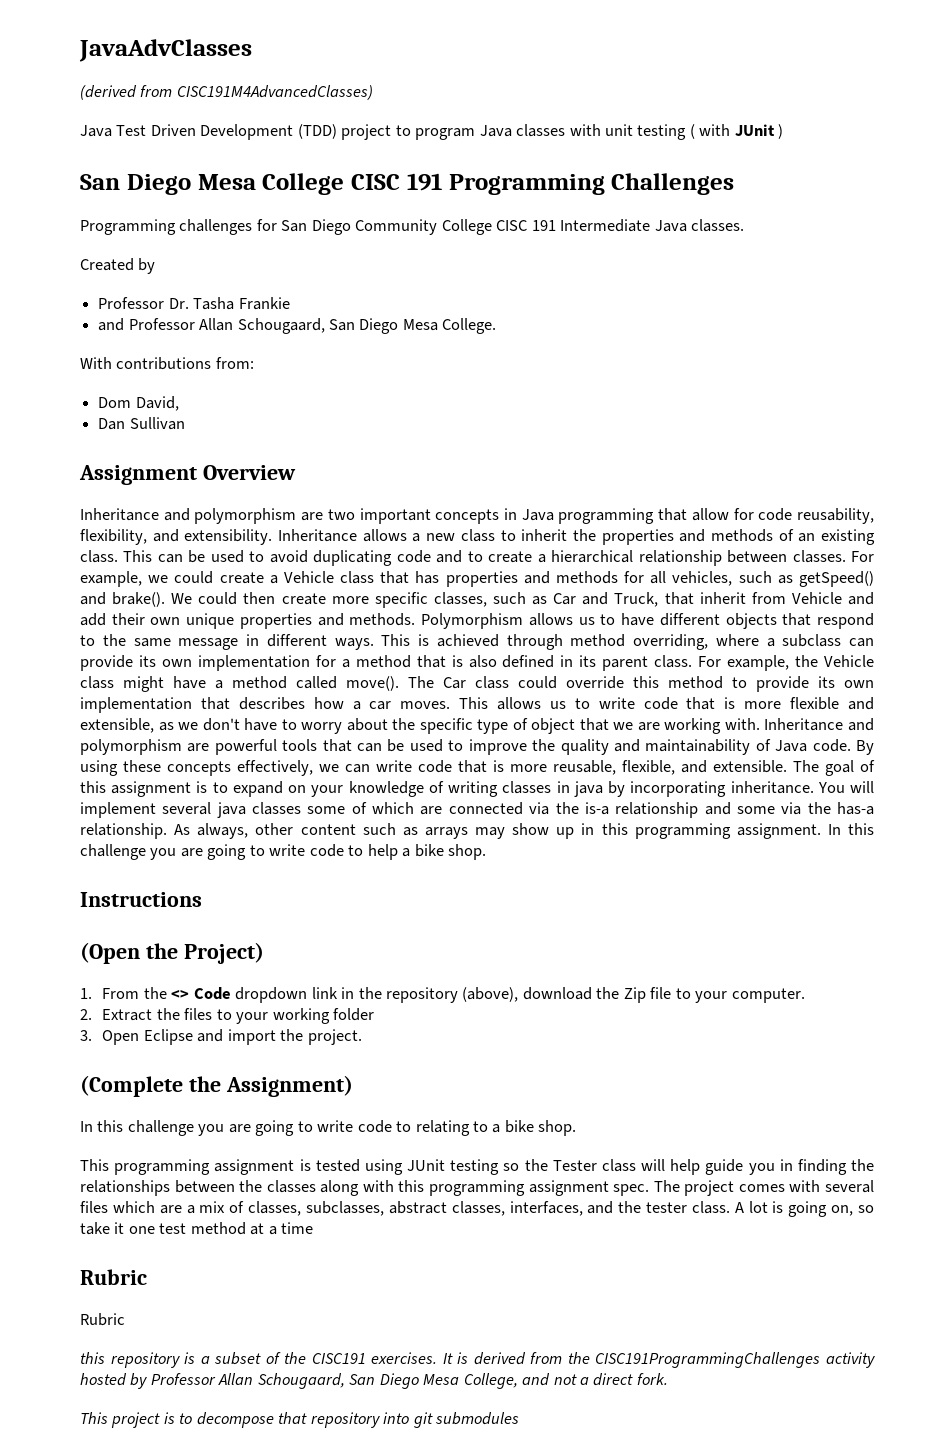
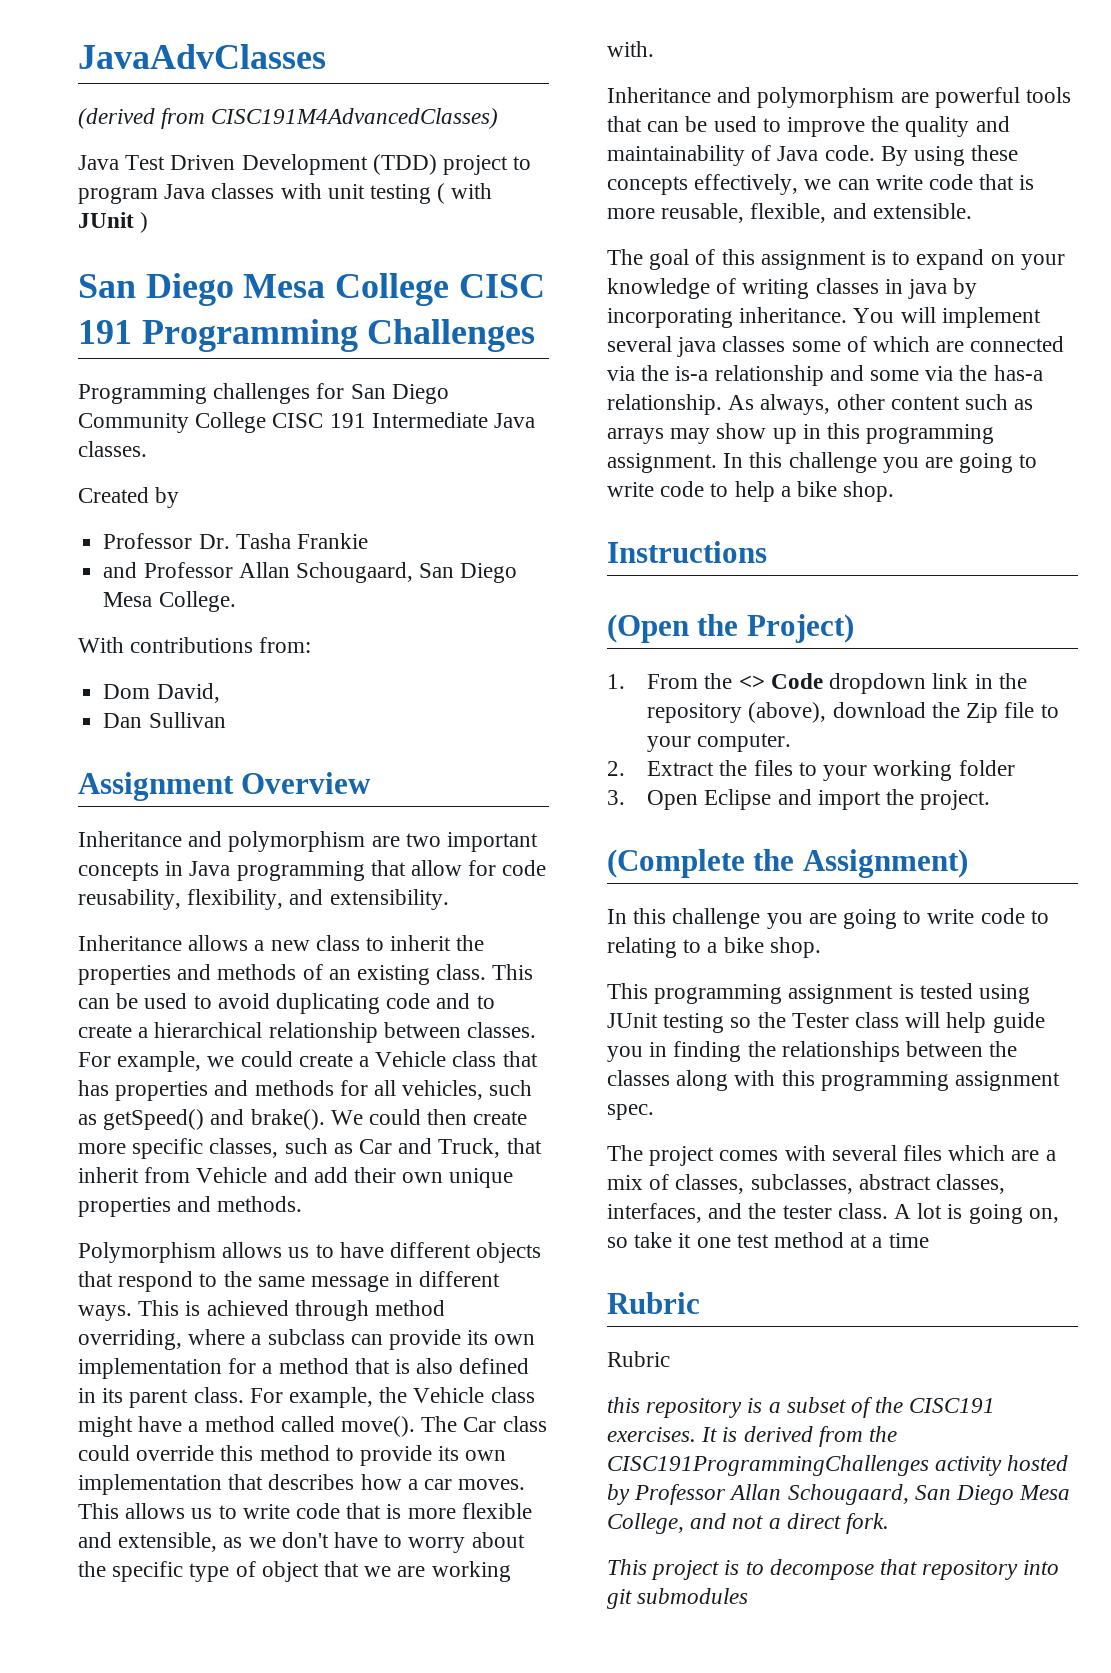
(273, 537) none -> (449, 899) //
(416, 619) none -> (303, 1204) //
(760, 724) none -> (654, 49) //
(787, 766) none -> (972, 211) //
(650, 1190) none -> (654, 1112) //

